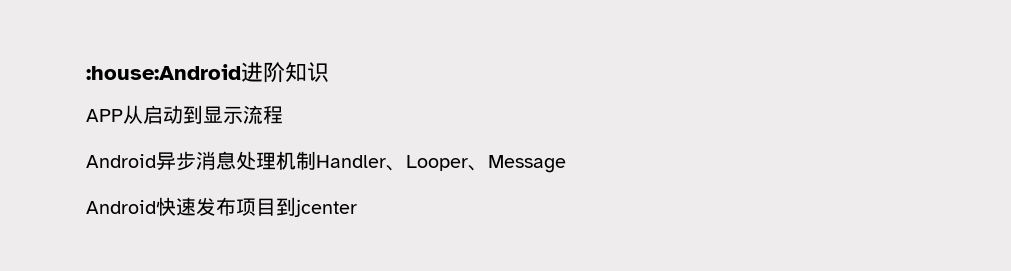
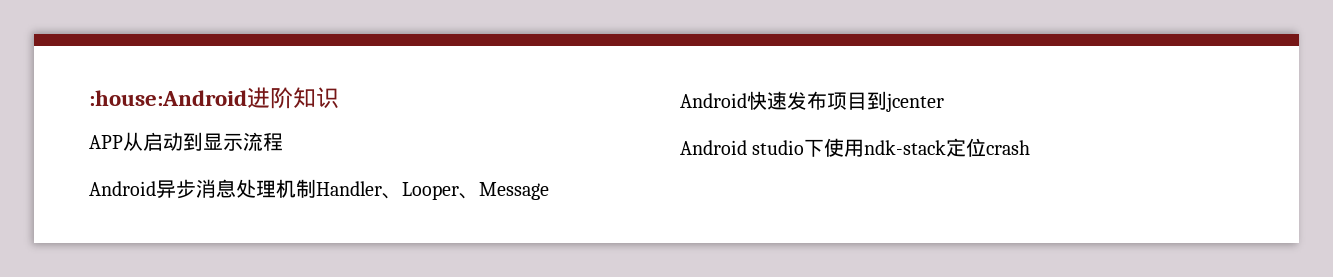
(357, 208) none -> [680,138,1031,157] // Android studio下使用ndk-stack定位crash

